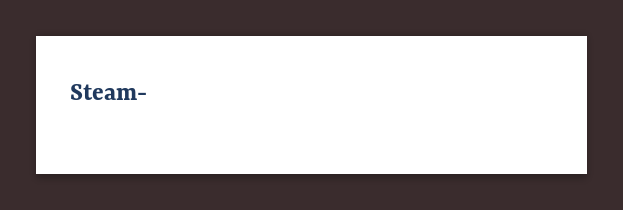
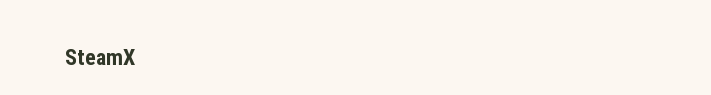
[70,84,147,100] Steam- -> [65,49,135,65] SteamX

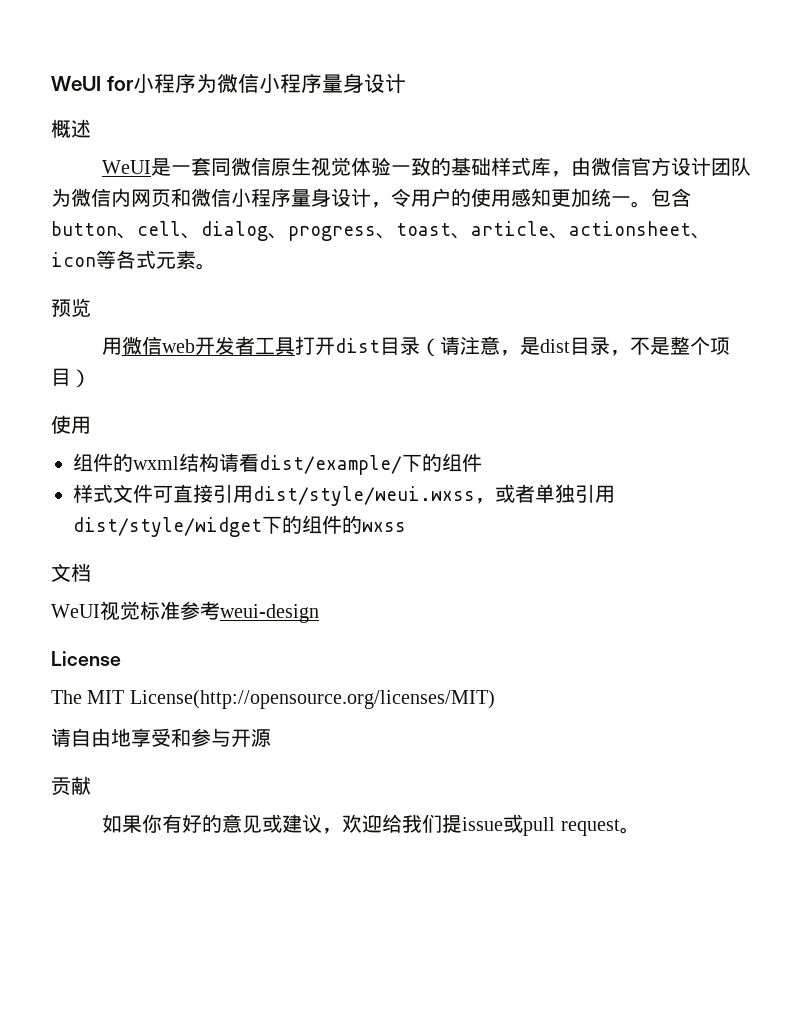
[65,49,135,65] SteamX -> [51,73,406,94] [51,119,91,138] [102,157,752,177] [51,188,691,208] [51,221,711,241] [51,250,216,270] [51,298,91,317] [102,336,731,357] [51,368,91,388] [51,415,91,434] [73,453,482,475] [73,484,615,506] [73,515,406,537] [51,563,91,582] [51,601,319,623] [51,651,121,666] [51,690,495,709] [51,728,271,747] [51,776,91,796] [102,814,640,836] WeUI for小程序为微信小程序量身设计 // 概述 // WeUI是一套同微信原生视觉体验一致的基础样式库，由微信官方设计团队为微信内网页和微信小程序量身设计，令用户的使用感知更加统一。包含button、cell、dialog、progress、toast、article、actionsheet、icon等各式元素。 // 预览 // 用微信web开发者工具打开dist目录（请注意，是dist目录，不是整个项目） // 使用 // 组件的wxml结构请看dist/example/下的组件 // 样式文件可直接引用dist/style/weui.wxss，或者单独引用dist/style/widget下的组件的wxss // 文档 // WeUI视觉标准参考weui-design // License // The MIT License(http://opensource.org/licenses/MIT) // 请自由地享受和参与开源 // 贡献 // 如果你有好的意见或建议，欢迎给我们提issue或pull request。

